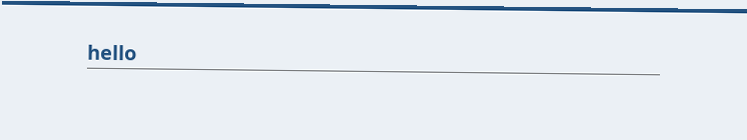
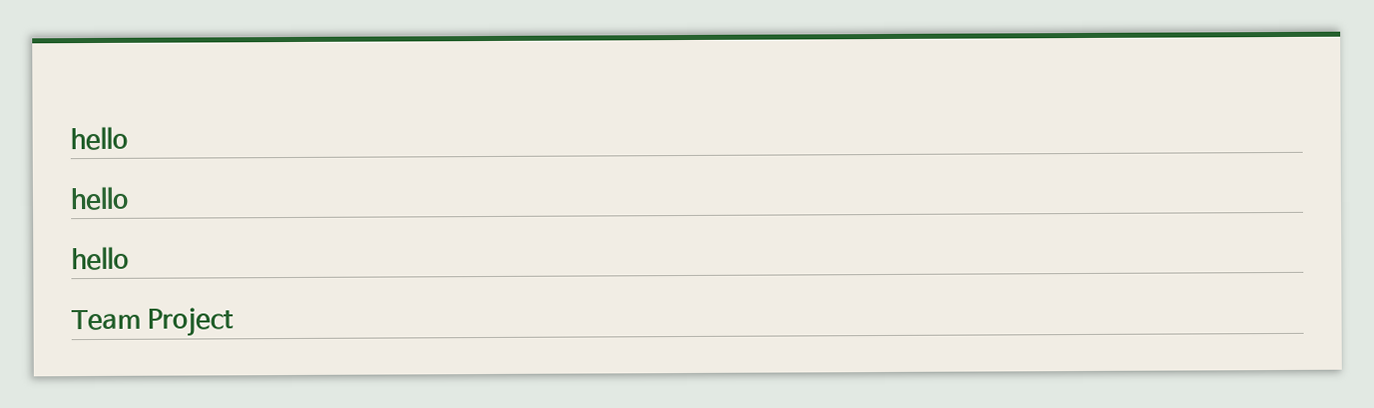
[87,44,137,61] hello -> [70,126,128,151] [70,186,129,211] [71,246,129,271] [71,307,234,337] hello // hello // hello // Team Project

